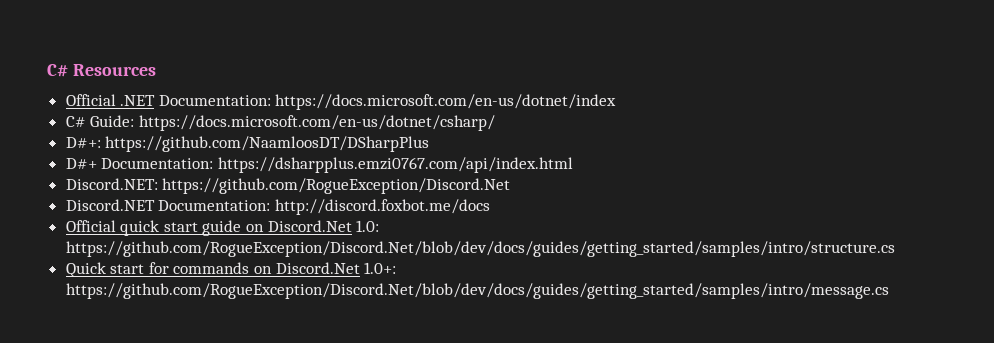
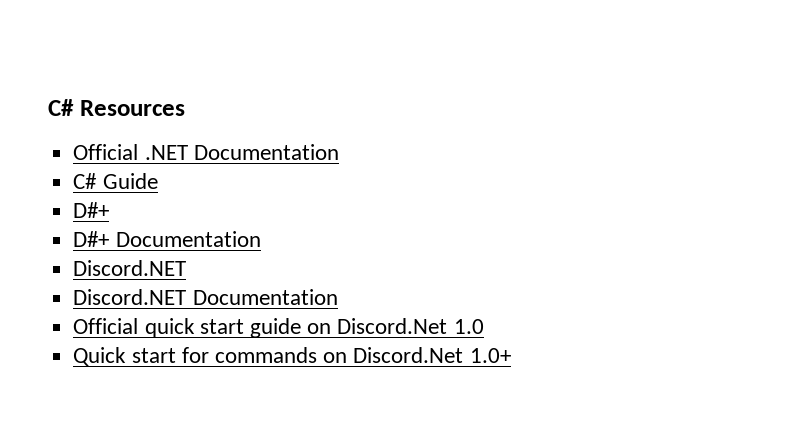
[158,94,617,110] [65,115,495,131] [65,136,430,152] [65,157,573,173] [65,178,511,194] [65,199,490,215] Documentation: https://docs.microsoft.com/en-us/dotnet/index // C# Guide: https://docs.microsoft.com/en-us/dotnet/csharp/ // D#+: https://github.com/NaamloosDT/DSharpPlus // D#+ Documentation: https://dsharpplus.emzi0767.com/api/index.html // Discord.NET: https://github.com/RogueException/Discord.Net // Discord.NET Documentation: http://discord.foxbot.me/docs -> [193,144,339,160] [73,173,158,189] [73,202,110,218] [73,231,261,247] [73,260,187,276] [73,289,338,305] Documentation // C# Guide // D#+ // D#+ Documentation // Discord.NET // Discord.NET Documentation
[356,220,380,232] [65,241,895,257] 1.0: https://github.com/RogueException/Discord.Net/blob/dev/docs/guides/getting_started/samples/intro/structure.cs -> [453,319,484,334] 1.0
[364,262,397,274] [65,283,889,299] 1.0+: https://github.com/RogueException/Discord.Net/blob/dev/docs/guides/getting_started/samples/intro/message.cs -> [469,348,511,363] 1.0+

